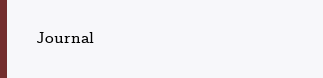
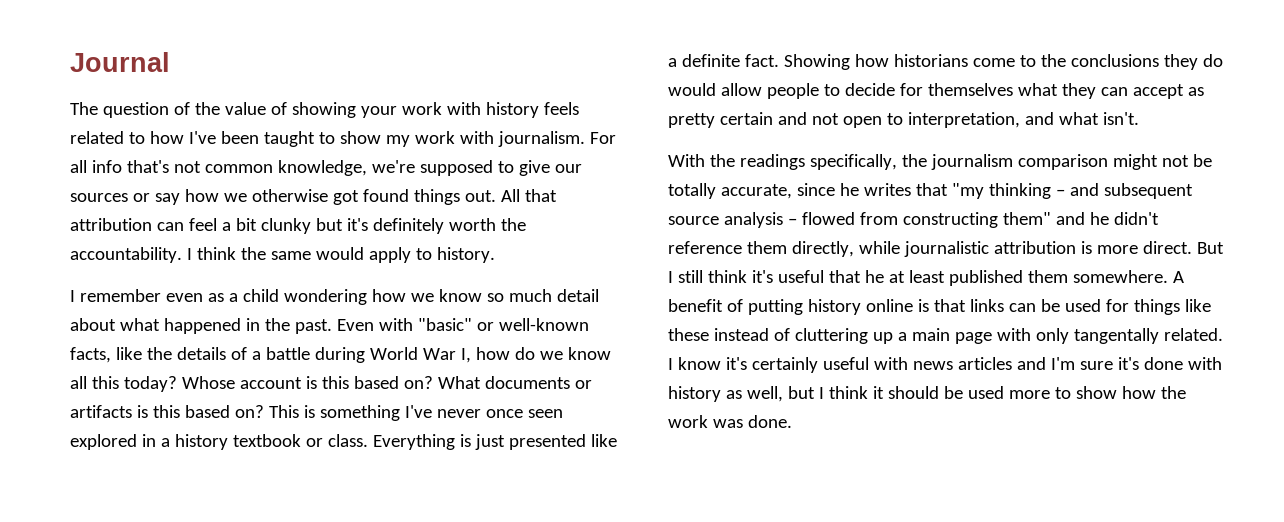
(94, 37) none -> [70,102,579,118] [70,131,616,147] [70,160,582,176] [70,189,557,205] [70,218,526,234] [70,247,495,263] [70,289,599,305] [70,318,589,334] [70,347,611,363] [70,376,592,392] [70,405,563,421] [70,434,617,450] [668,54,1223,70] [668,83,1204,99] [668,112,1139,128] [668,154,1212,170] [668,183,1193,199] [668,212,1159,228] [668,241,1224,257] [668,270,1184,286] [668,299,1211,315] [668,328,1223,344] [668,357,1222,373] [668,386,1186,402] [668,415,792,428] // The question of the value of showing your work with history feels related to how I've been taught to show my work with journalism. For all info that's not common knowledge, we're supposed to give our sources or say how we otherwise got found things out. All that attribution can feel a bit clunky but it's definitely worth the accountability. I think the same would apply to history. // I remember even as a child wondering how we know so much detail about what happened in the past. Even with "basic" or well-known facts, like the details of a battle during World War I, how do we know all this today? Whose account is this based on? What documents or artifacts is this based on? This is something I've never once seen explored in a history textbook or class. Everything is just presented like a definite fact. Showing how historians come to the conclusions they do would allow people to decide for themselves what they can accept as pretty certain and not open to interpretation, and what isn't. // With the readings specifically, the journalism comparison might not be totally accurate, since he writes that "my thinking – and subsequent source analysis – flowed from constructing them" and he didn't reference them directly, while journalistic attribution is more direct. But I still think it's useful that he at least published them somewhere. A benefit of putting history online is that links can be used for things like these instead of cluttering up a main page with only tangentally related. I know it's certainly useful with news articles and I'm sure it's done with history as well, but I think it should be used more to show how the work was done.

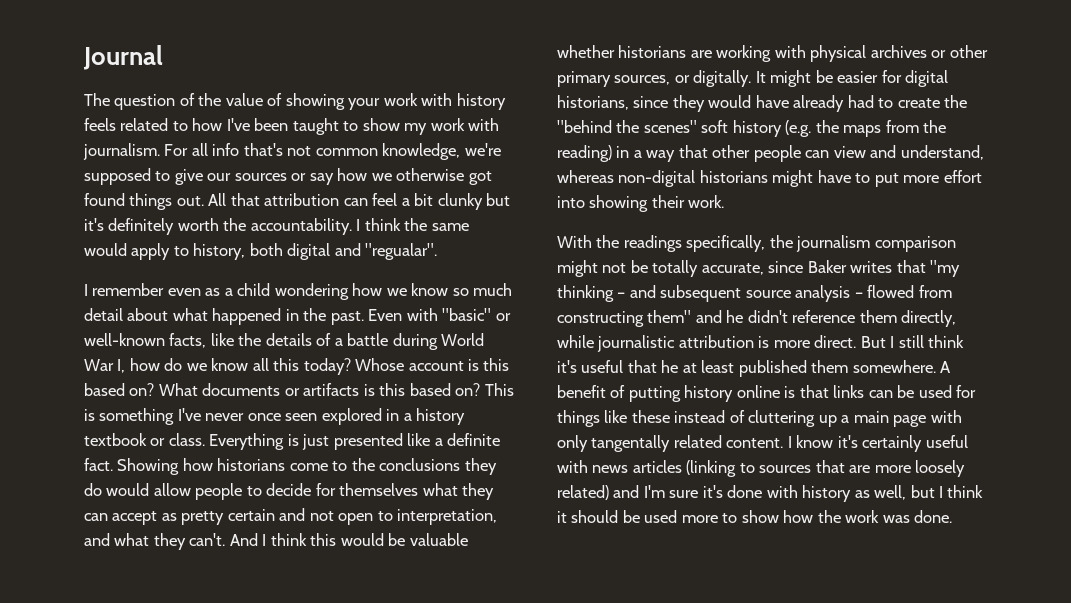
[436,247,495,263] history. -> [193,243,438,260] history, both digital and "regualar".
[1102,112,1139,125] isn't. -> [153,533,468,550] [557,45,988,62] [557,70,949,87] [557,95,968,112] [557,120,947,137] [557,145,984,162] [557,170,982,187] [557,195,725,212] they can't. And I think this would be valuable whether historians are working with physical archives or other primary sources, or digitally. It might be easier for digital historians, since they would have already had to create the "behind the scenes" soft history (e.g. the maps from the reading) in a way that other people can view and understand, whereas non-digital historians might have to put more effort into showing their work.
[839,183,859,196] he -> [807,260,847,273] Baker
[1163,328,1223,341] related. -> [673,435,784,448] related content.
(1012, 363) none -> [686,460,966,477] [557,485,609,500] (linking to sources that are more loosely related)

